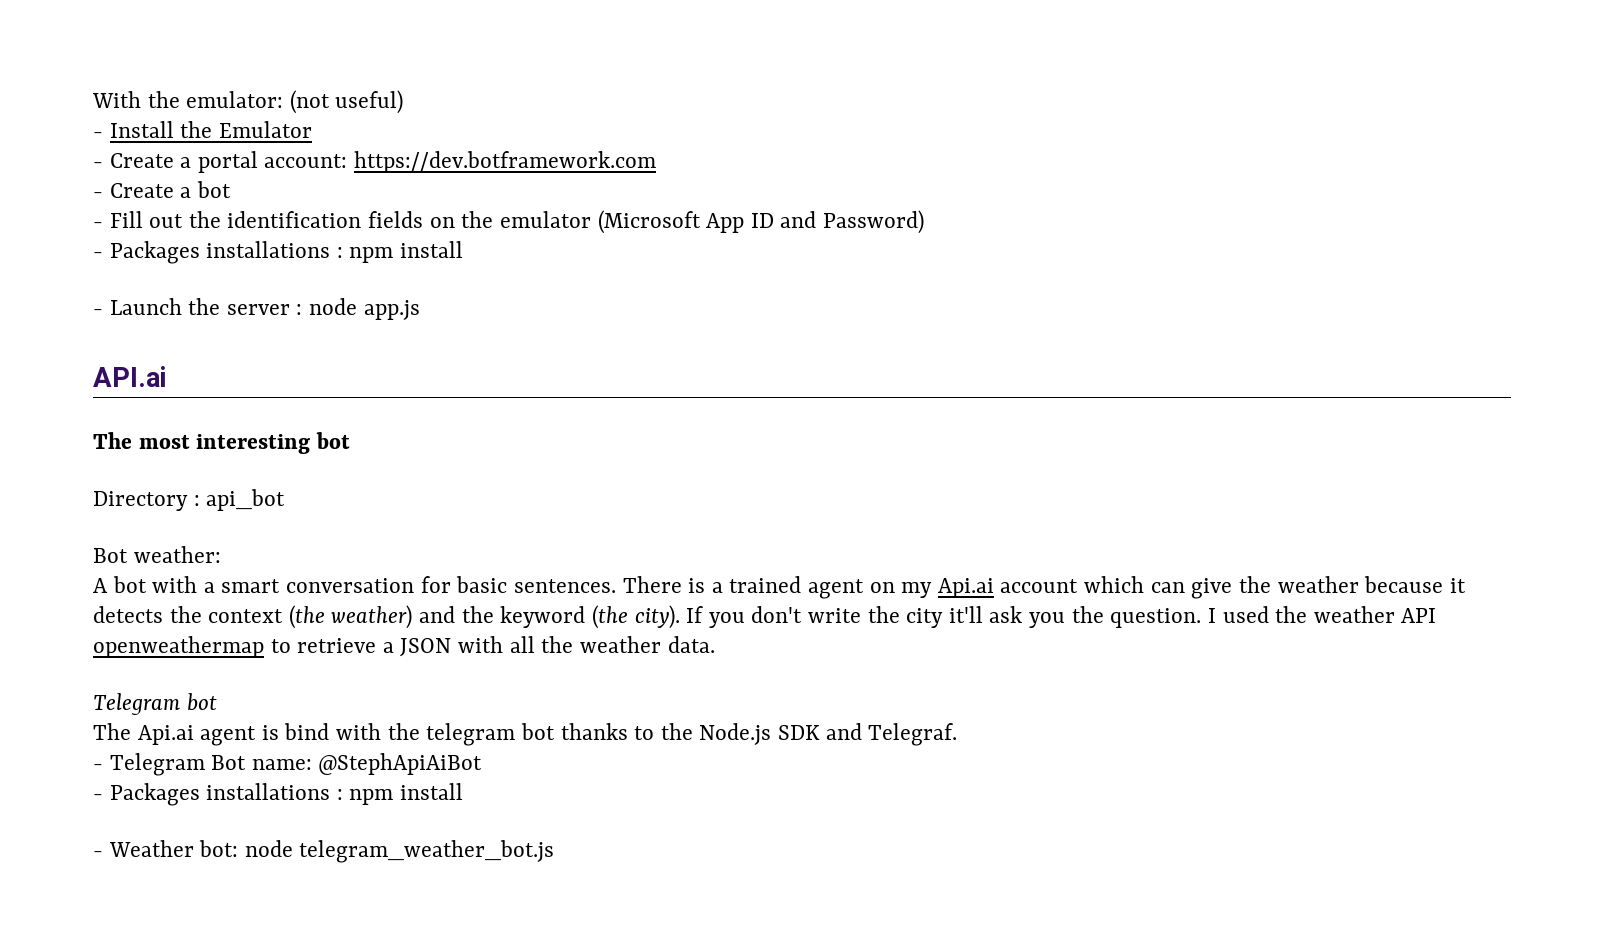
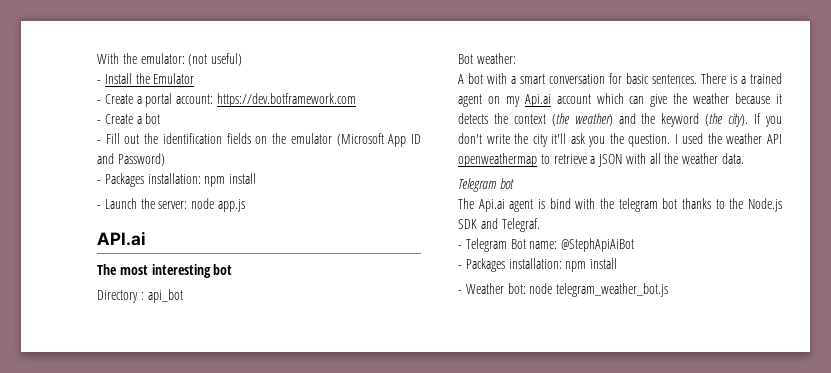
[206,241,343,258] installations : -> [147,173,201,184] installation:
[226,304,303,315] server : -> [158,201,188,209] server:
[206,783,343,800] installations : -> [508,258,562,269] installation:

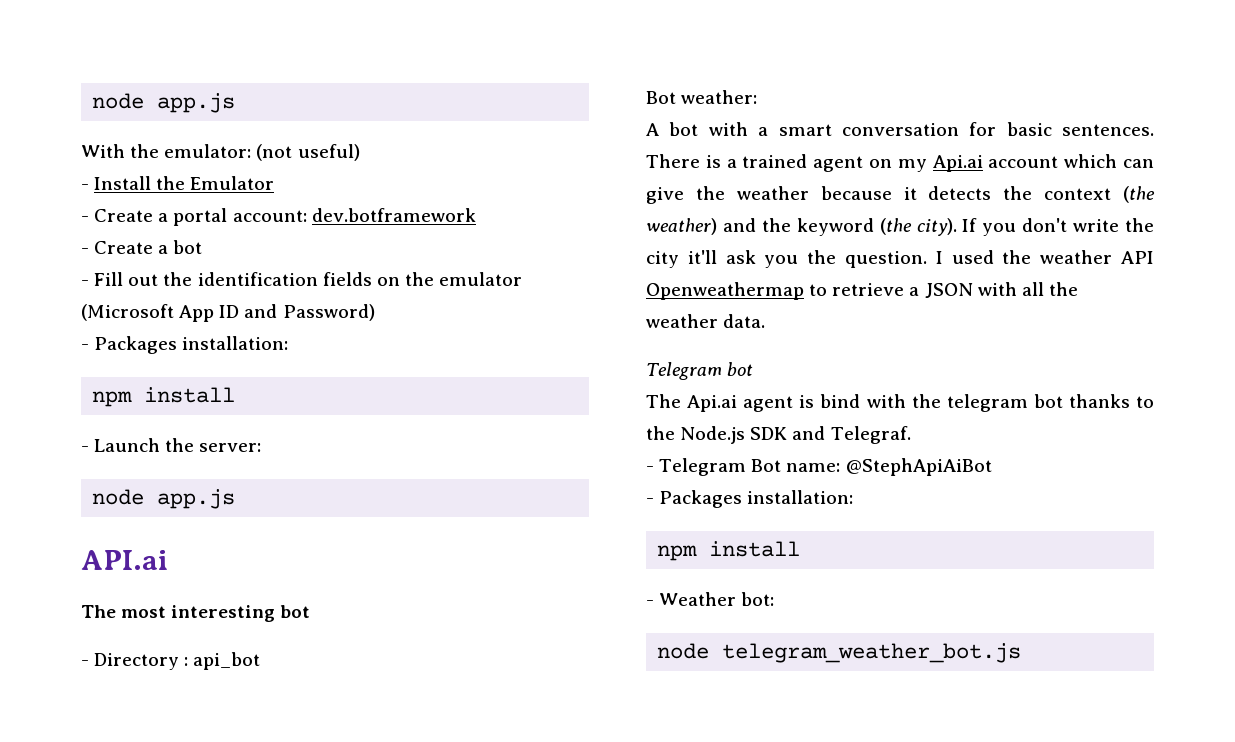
(97, 58) none -> [92,93,236,113] node app.js //
[216,93,356,107] https://dev.botframework.com -> [311,208,476,222] dev.botframework
(201, 178) none -> (289, 343) //
(188, 205) none -> (262, 447) //
(233, 269) none -> [81,660,89,666] -
[458,153,537,167] openweathermap -> [646,282,804,300] Openweathermap
(562, 263) none -> (854, 497) //
(526, 288) none -> (775, 599) //

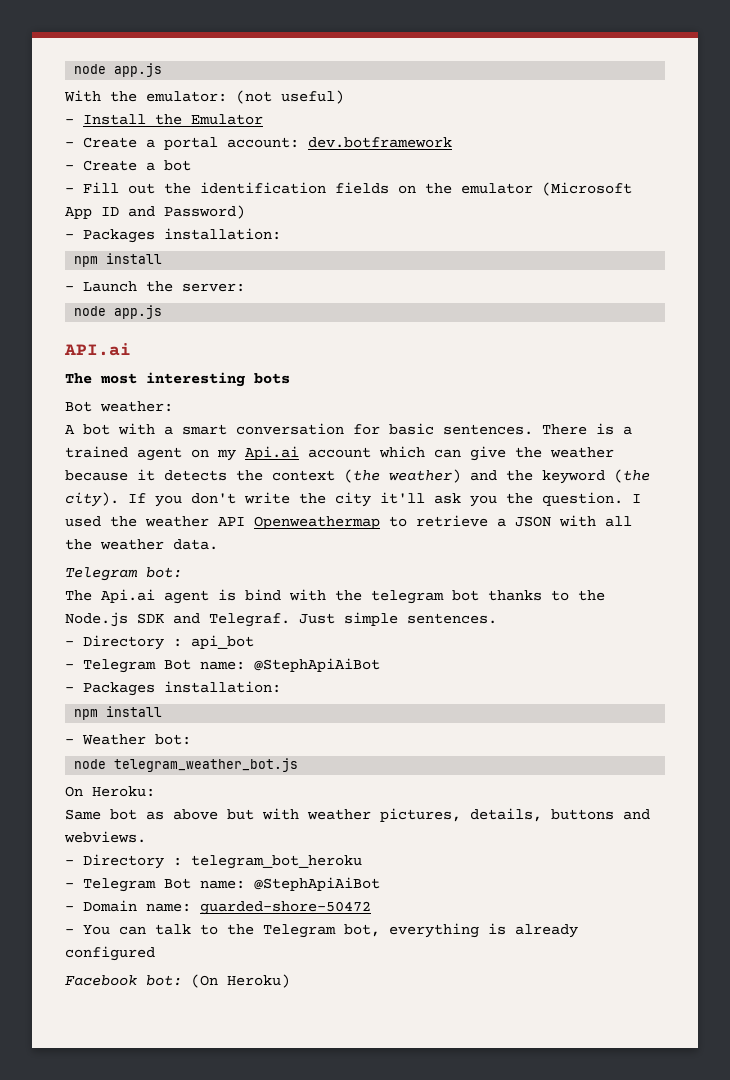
[280,605,311,618] [81,652,261,670] bot // - Directory : api_bot -> [254,373,290,384] bots
[727,362,754,376] bot -> [146,567,182,578] bot:
(911, 435) none -> [299,612,497,626] [65,635,254,650] Just simple sentences. // - Directory : api_bot
(1022, 653) none -> [65,786,155,797] [65,808,650,822] [64,831,146,843] [65,854,362,869] [65,877,380,892] [65,900,371,915] [65,923,578,938] [65,946,155,961] [65,974,290,988] // On Heroku: // Same bot as above but with weather pictures, details, buttons and webviews. // - Directory : telegram_bot_heroku // - Telegram Bot name: @StephApiAiBot // - Domain name: guarded-shore-50472 // - You can talk to the Telegram bot, everything is already configured // Facebook bot: (On Heroku)

